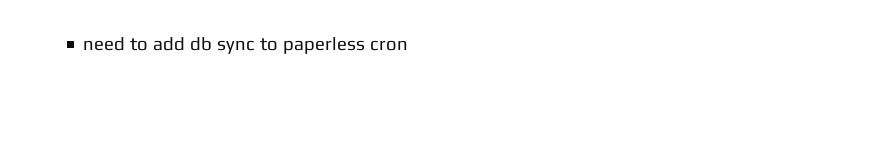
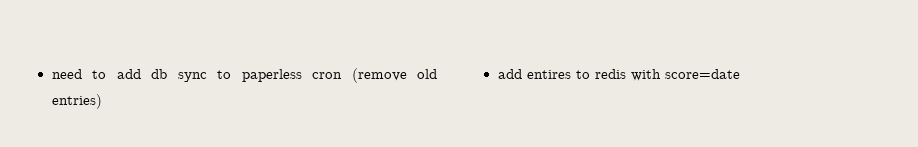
(409, 45) none -> [351,68,437,83] [51,94,102,109] [497,69,740,81] (remove old entries) // add entires to redis with score=date

